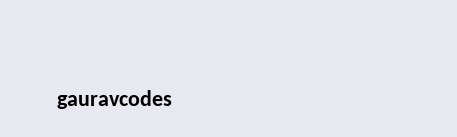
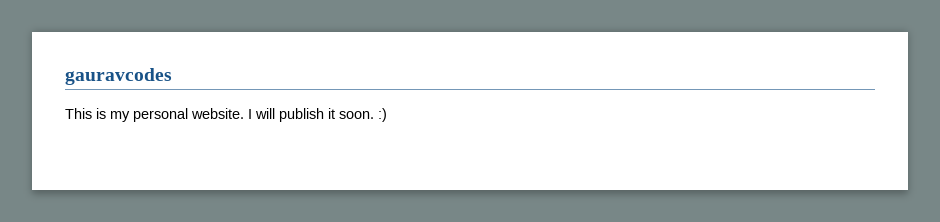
(172, 99) none -> [65,108,387,122] // This is my personal website. I will publish it soon. :)

